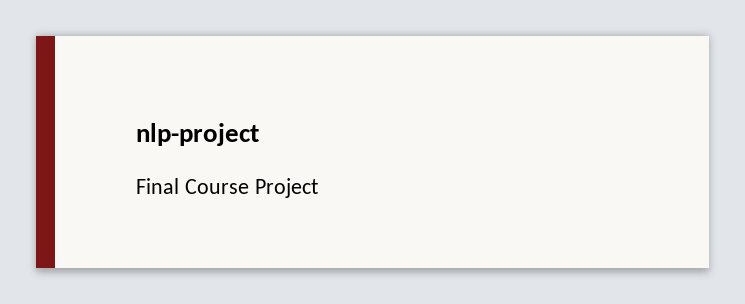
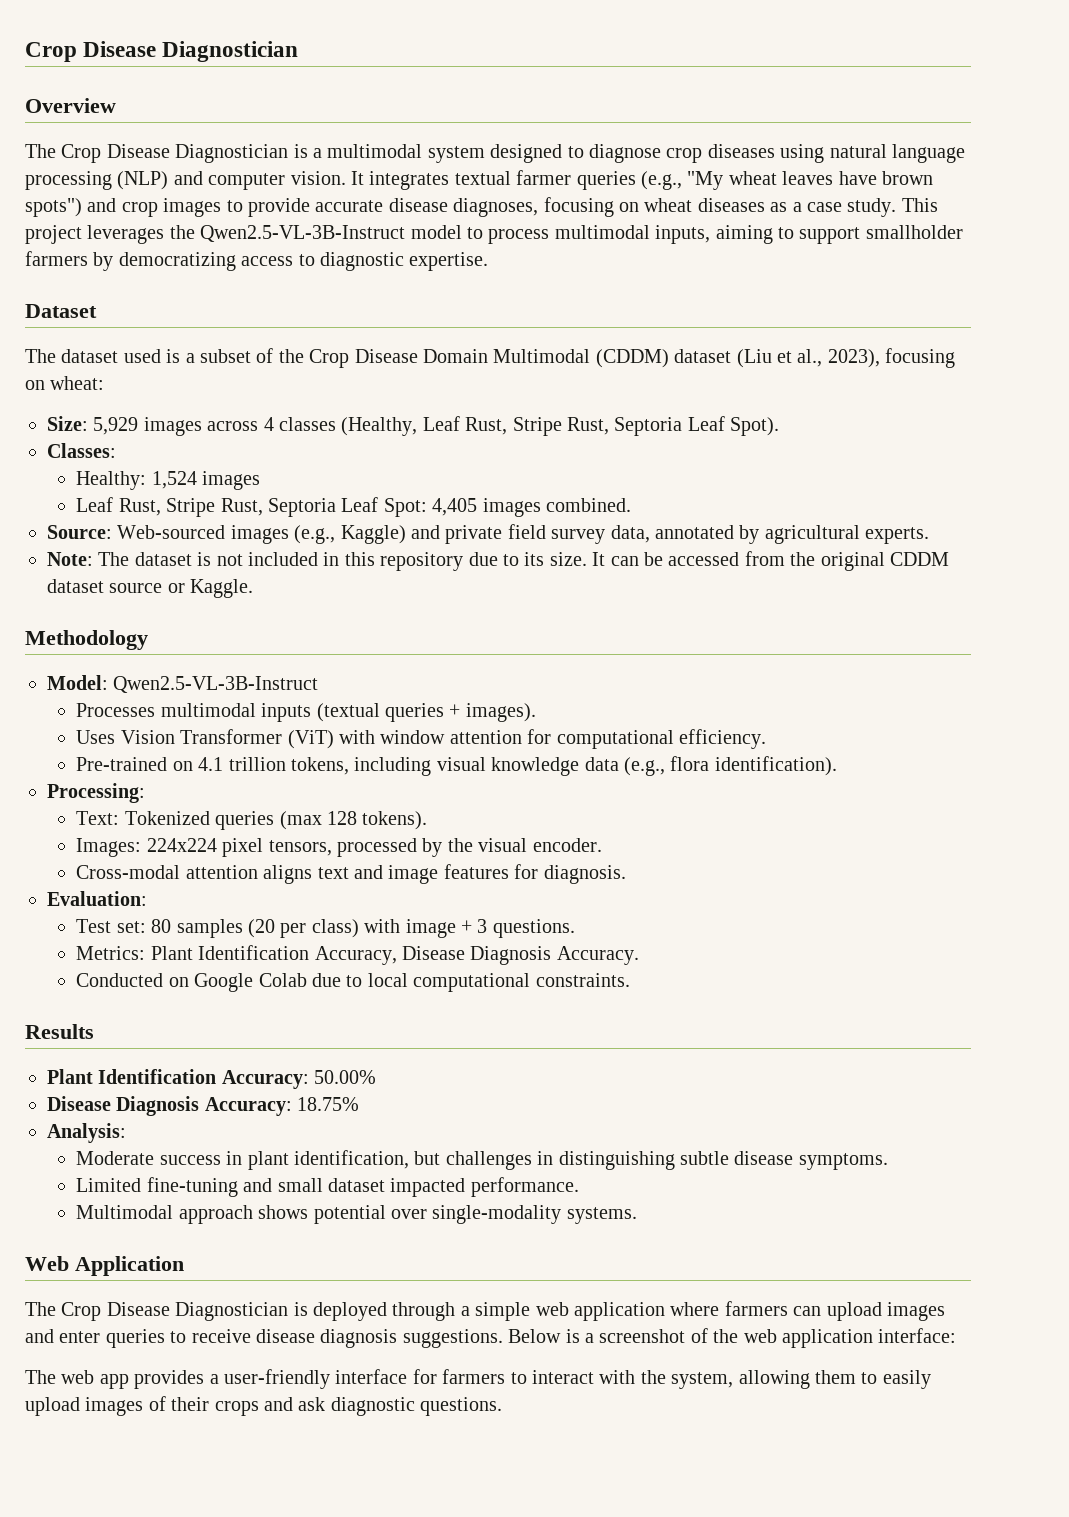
[136,123,259,146] [136,178,318,198] nlp-project // Final Course Project -> [25,41,299,62] [25,98,116,113] [25,144,965,163] [25,170,933,190] [25,197,938,217] [25,225,963,244] [25,251,489,271] [25,304,97,318] [25,348,956,368] [25,376,105,390] [47,416,780,436] [47,443,116,458] [76,471,261,490] [76,497,631,517] [47,524,930,544] [47,551,949,571] [47,579,254,598] [25,630,148,650] [47,675,319,693] [76,703,536,722] [76,729,766,749] [76,756,837,776] [47,783,145,803] [76,811,428,830] [76,838,602,857] [76,864,626,884] [47,891,147,906] [76,919,575,938] [76,945,639,965] [76,973,630,992] [25,1024,94,1039] [47,1069,377,1089] [47,1096,360,1116] [47,1123,126,1143] [76,1150,888,1170] [76,1177,579,1197] [76,1205,637,1224] [25,1256,184,1276] [25,1301,945,1321] [25,1328,957,1348] [25,1369,931,1389] [25,1396,503,1416] Crop Disease Diagnostician // Overview // The Crop Disease Diagnostician is a multimodal system designed to diagnose crop diseases using natural language processing (NLP) and computer vision. It integrates textual farmer queries (e.g., "My wheat leaves have brown spots") and crop images to provide accurate disease diagnoses, focusing on wheat diseases as a case study. This project leverages the Qwen2.5-VL-3B-Instruct model to process multimodal inputs, aiming to support smallholder farmers by democratizing access to diagnostic expertise. // Dataset // The dataset used is a subset of the Crop Disease Domain Multimodal (CDDM) dataset (Liu et al., 2023), focusing on wheat: // Size: 5,929 images across 4 classes (Healthy, Leaf Rust, Stripe Rust, Septoria Leaf Spot). // Classes: // Healthy: 1,524 images // Leaf Rust, Stripe Rust, Septoria Leaf Spot: 4,405 images combined. // Source: Web-sourced images (e.g., Kaggle) and private field survey data, annotated by agricultural experts. // Note: The dataset is not included in this repository due to its size. It can be accessed from the original CDDM dataset source or Kaggle. // Methodology // Model: Qwen2.5-VL-3B-Instruct // Processes multimodal inputs (textual queries + images). // Uses Vision Transformer (ViT) with window attention for computational efficiency. // Pre-trained on 4.1 trillion tokens, including visual knowledge data (e.g., flora identification). // Processing: // Text: Tokenized queries (max 128 tokens). // Images: 224x224 pixel tensors, processed by the visual encoder. // Cross-modal attention aligns text and image features for diagnosis. // Evaluation: // Test set: 80 samples (20 per class) with image + 3 questions. // Metrics: Plant Identification Accuracy, Disease Diagnosis Accuracy. // Conducted on Google Colab due to local computational constraints. // Results // Plant Identification Accuracy: 50.00% // Disease Diagnosis Accuracy: 18.75% // Analysis: // Moderate success in plant identification, but challenges in distinguishing subtle disease symptoms. // Limited fine-tuning and small dataset impacted performance. // Multimodal approach shows potential over single-modality systems. // Web Application // The Crop Disease Diagnostician is deployed through a simple web application where farmers can upload images and enter queries to receive disease diagnosis suggestions. Below is a screenshot of the web application interface: // The web app provides a user-friendly interface for farmers to interact with the system, allowing them to easily upload images of their crops and ask diagnostic questions.

